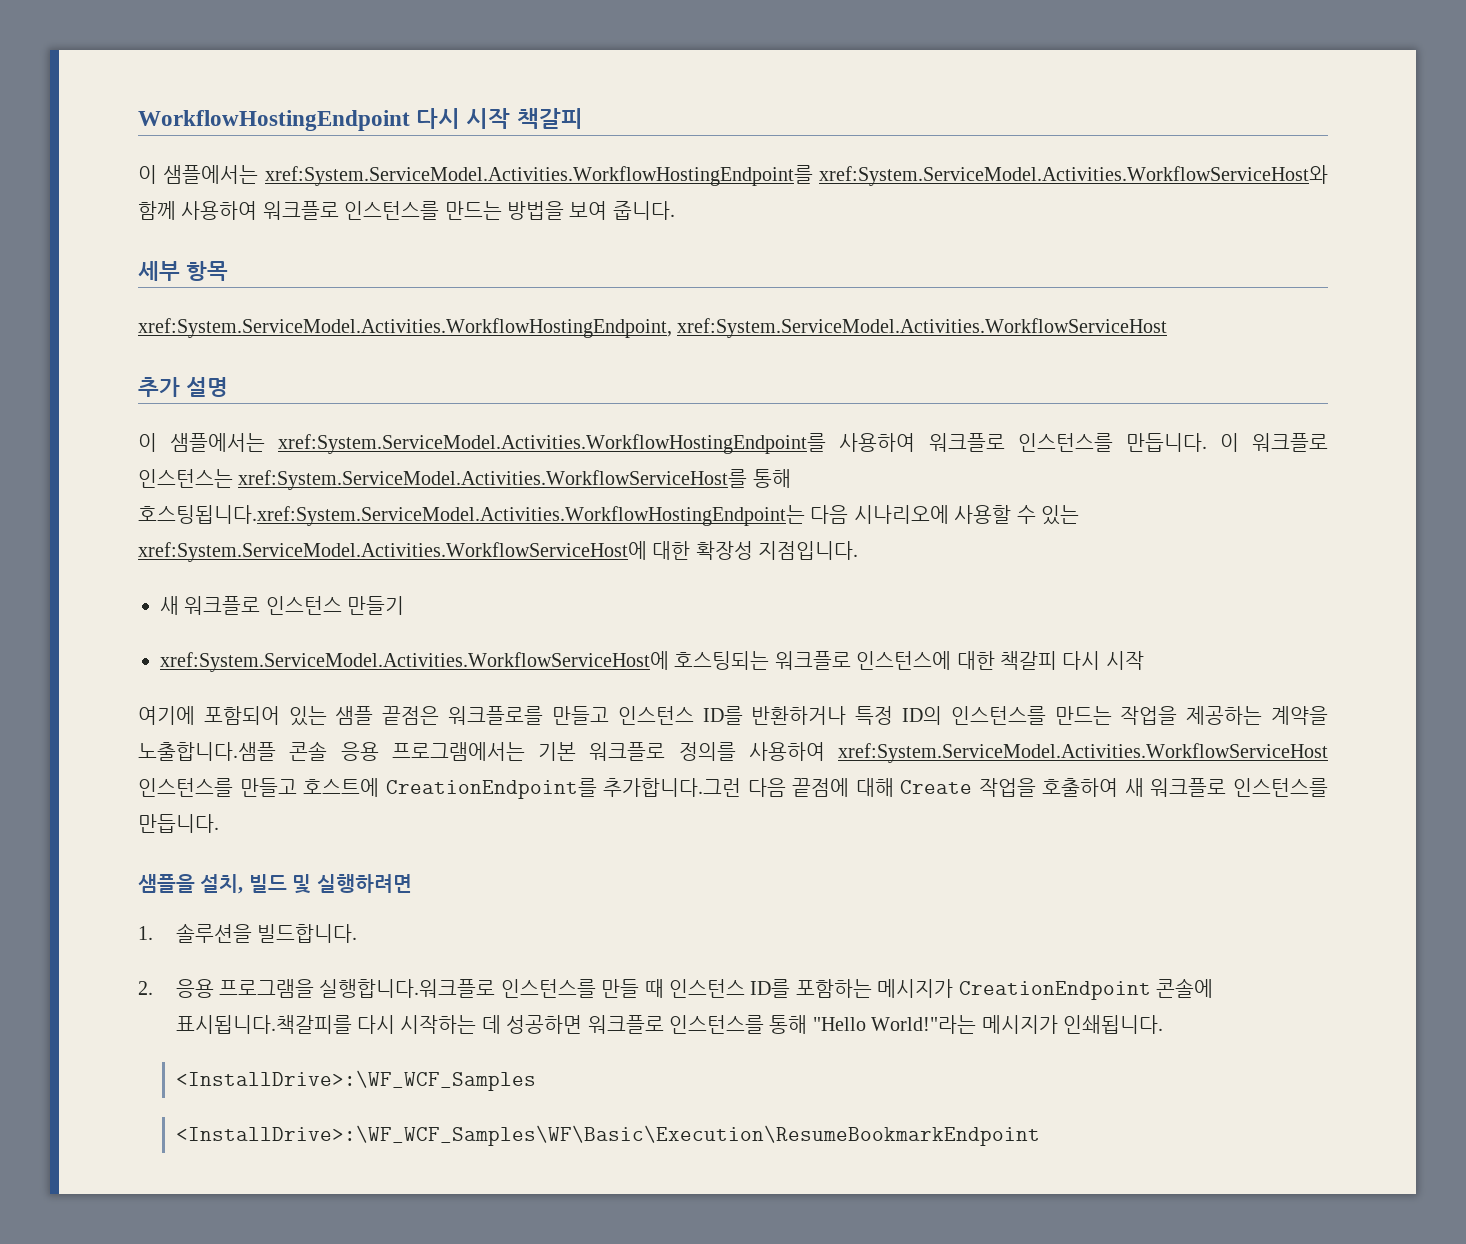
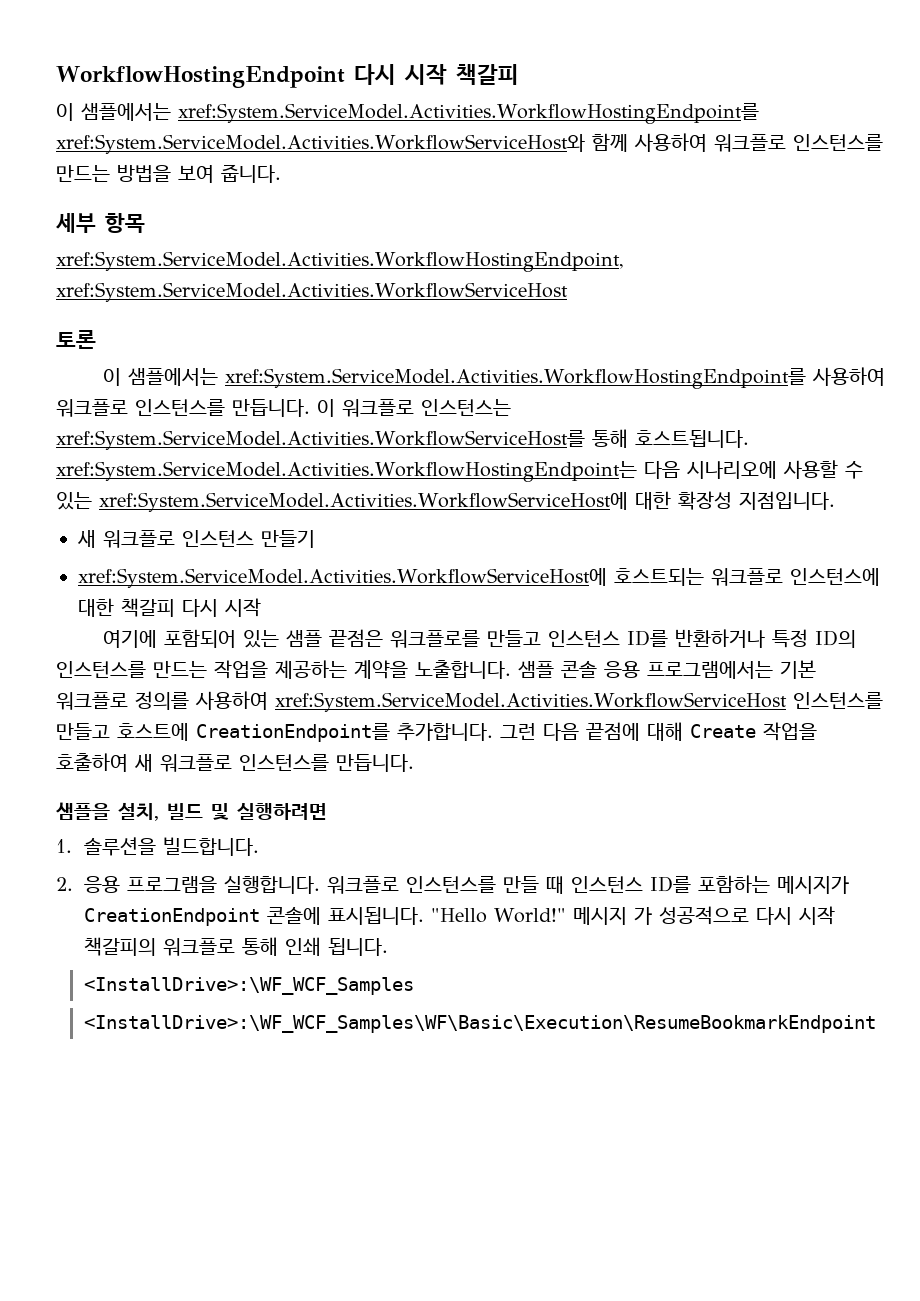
[138,377,228,397] 추가 설명 -> [56,330,96,349] 토론
[138,505,805,526] 호스팅됩니다.xref:System.ServiceModel.Activities.WorkflowHostingEndpoint는 -> [634,430,749,448] [56,461,637,482] 호스트됩니다. xref:System.ServiceModel.Activities.WorkflowHostingEndpoint는
[674,651,770,670] 호스팅되는 -> [613,568,704,586] 호스트되는
[138,742,276,761] 노출합니다.샘플 -> [415,660,554,679] 노출합니다. 샘플
[603,778,742,797] 추가합니다.그런 -> [397,723,536,741] 추가합니다. 그런
[319,979,496,998] 실행합니다.워크플로 -> [223,875,399,894] 실행합니다. 워크플로
[175,1015,1163,1034] 표시됩니다.책갈피를 다시 시작하는 데 성공하면 워크플로 인스턴스를 통해 "Hello World!"라는 메시지가 인쇄됩니다. -> [327,906,835,925] [83,937,388,956] 표시됩니다. "Hello World!" 메시지 가 성공적으로 다시 시작 책갈피의 워크플로 통해 인쇄 됩니다.

